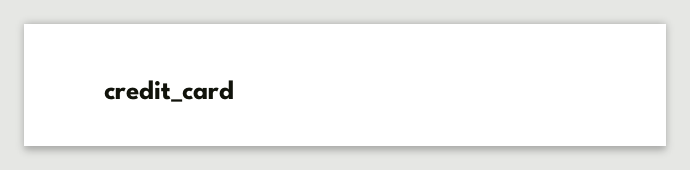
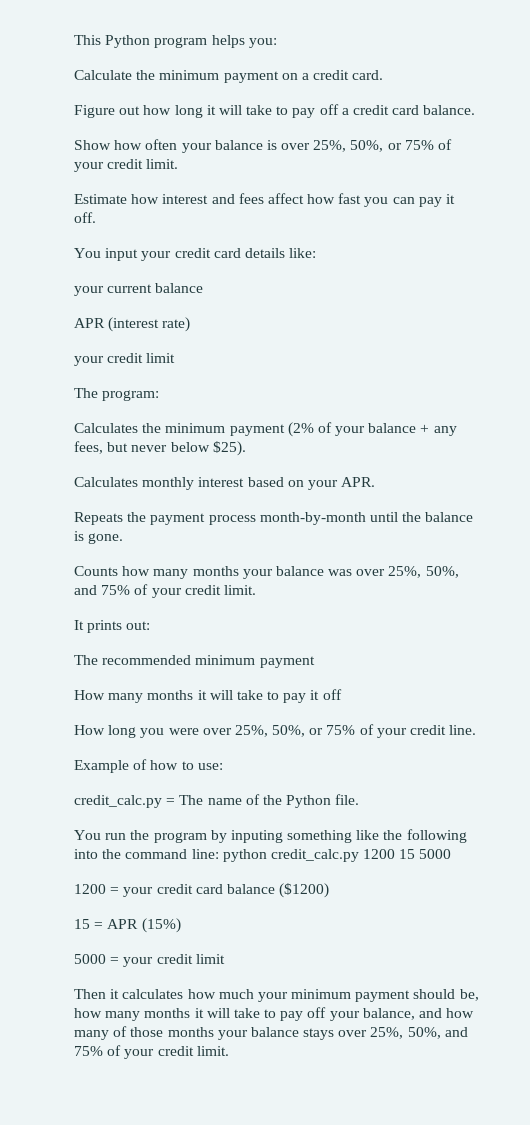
[104,80,234,102] credit_card -> [74,35,277,48] [74,70,384,83] [74,104,476,118] [74,139,453,153] [74,159,179,172] [74,193,456,207] [74,212,96,223] [74,248,317,261] [74,283,204,296] [74,317,191,332] [74,353,176,366] [74,388,160,401] [74,422,457,437] [74,441,246,456] [74,477,376,490] [74,512,474,525] [74,531,124,544] [74,566,459,579] [74,584,256,598] [74,620,151,633] [74,655,315,668] [74,689,342,703] [74,724,477,738] [74,759,223,773] [74,794,360,808] [74,829,467,843] [74,849,452,862] [74,883,330,898] [74,918,181,933] [74,954,225,967] [74,989,479,1002] [74,1007,475,1021] [74,1026,468,1040] [74,1045,229,1059] This Python program helps you: // Calculate the minimum payment on a credit card. // Figure out how long it will take to pay off a credit card balance. // Show how often your balance is over 25%, 50%, or 75% of your credit limit. // Estimate how interest and fees affect how fast you can pay it off. // You input your credit card details like: // your current balance // APR (interest rate) // your credit limit // The program: // Calculates the minimum payment (2% of your balance + any fees, but never below $25). // Calculates monthly interest based on your APR. // Repeats the payment process month-by-month until the balance is gone. // Counts how many months your balance was over 25%, 50%, and 75% of your credit limit. // It prints out: // The recommended minimum payment // How many months it will take to pay it off // How long you were over 25%, 50%, or 75% of your credit line. // Example of how to use: // credit_calc.py = The name of the Python file. // You run the program by inputing something like the following into the command line: python credit_calc.py 1200 15 5000 // 1200 = your credit card balance ($1200) // 15 = APR (15%) // 5000 = your credit limit // Then it calculates how much your minimum payment should be, how many months it will take to pay off your balance, and how many of those months your balance stays over 25%, 50%, and 75% of your credit limit.

